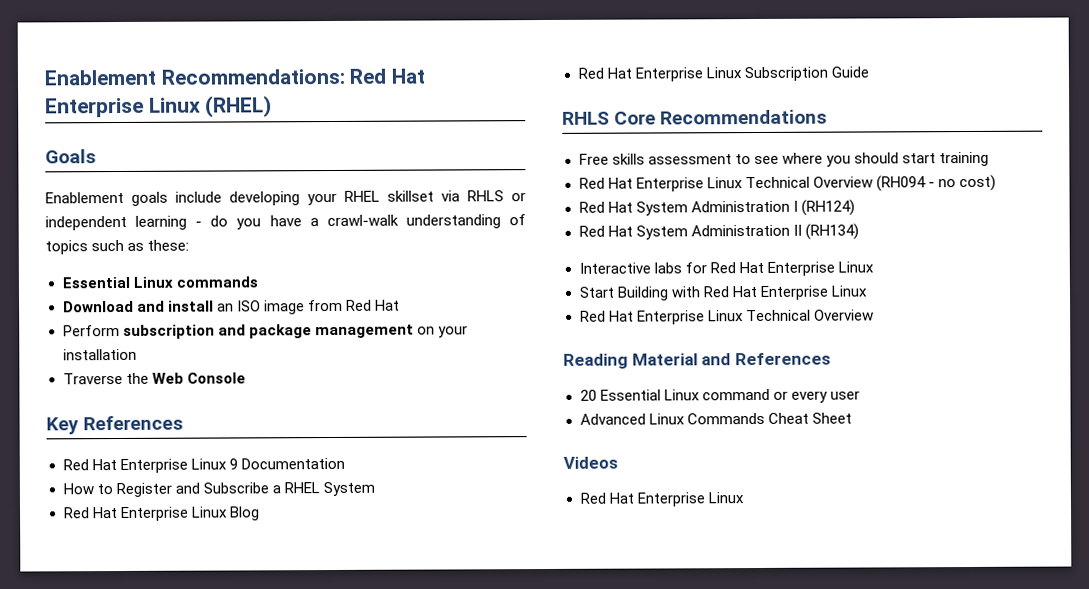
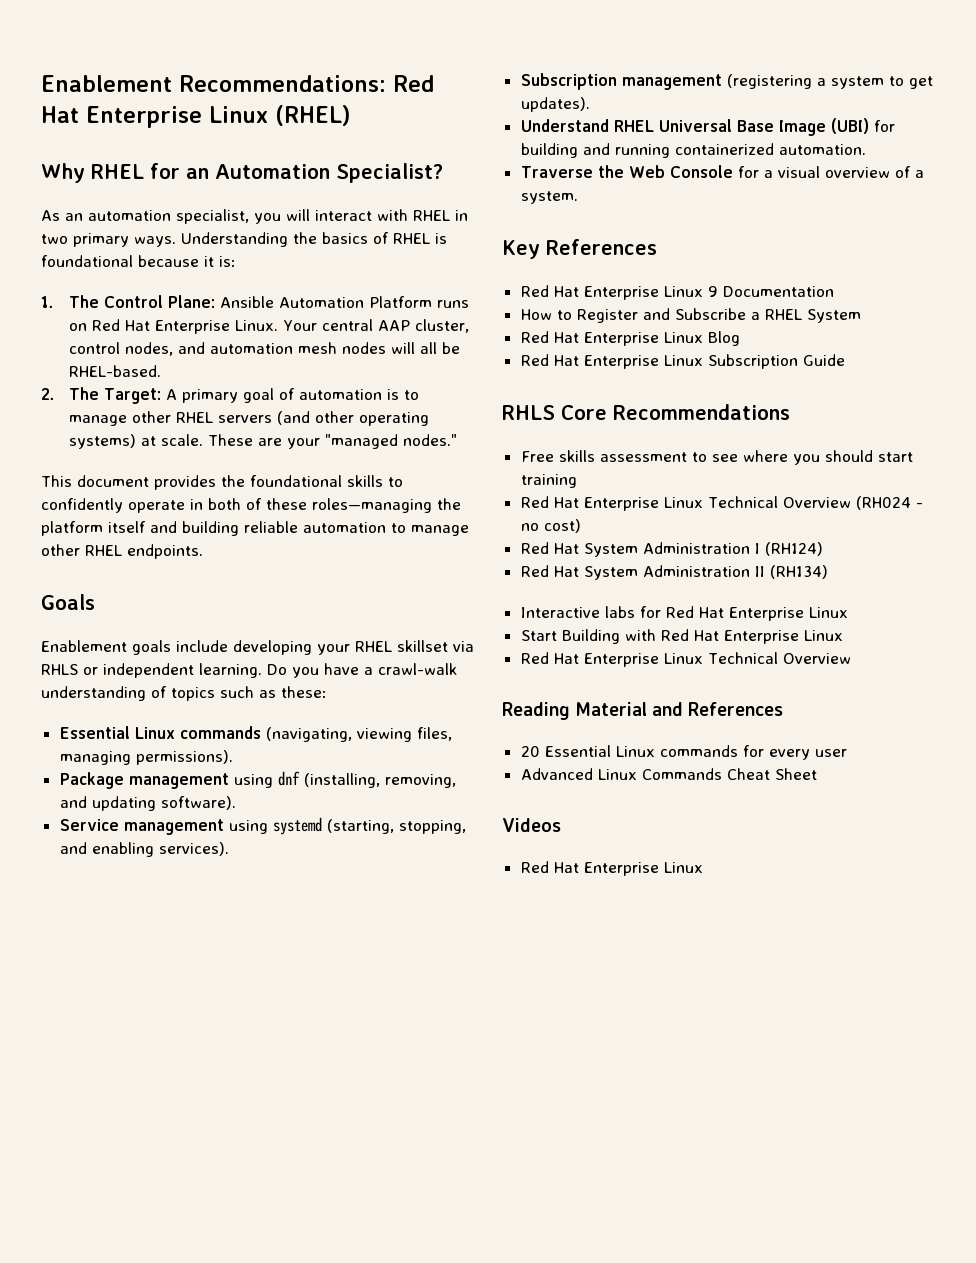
(273, 106) none -> [41,163,443,183] [41,209,468,224] [41,232,447,247] [41,255,236,267] [41,295,469,308] [68,319,469,334] [68,342,460,356] [68,365,161,377] [41,387,419,404] [68,411,429,426] [68,434,457,449] [41,475,403,490] [41,498,461,513] [41,521,469,536] [41,544,203,559] // Why RHEL for an Automation Specialist? // As an automation specialist, you will interact with RHEL in two primary ways. Understanding the basics of RHEL is foundational because it is: // 1. The Control Plane: Ansible Automation Platform runs on Red Hat Enterprise Linux. Your central AAP cluster, control nodes, and automation mesh nodes will all be RHEL-based. // 2. The Target: A primary goal of automation is to manage other RHEL servers (and other operating systems) at scale. These are your "managed nodes." // This document provides the foundational skills to confidently operate in both of these roles—managing the platform itself and building reliable automation to manage other RHEL endpoints.
[135,215,229,230] learning - do -> [199,663,287,678] learning. Do
[62,299,400,315] [62,324,468,339] [62,348,137,361] [62,372,246,385] // Download and install an ISO image from Red Hat // Perform subscription and package management on your installation // Traverse the Web Console -> [265,727,452,742] [59,750,233,765] [59,771,456,789] [59,796,236,811] [59,817,466,835] [59,842,229,857] [520,73,933,90] [520,97,590,112] [520,118,895,136] [520,143,866,158] [520,165,924,178] [520,191,578,204] (navigating, viewing files, managing permissions). // Package management using dnf (installing, removing, and updating software). // Service management using systemd (starting, stopping, and enabling services). // Subscription management (registering a system to get updates). // Understand RHEL Universal Base Image (UBI) for building and running containerized automation. // Traverse the Web Console for a visual overview of a system.
[875,175,926,192] (RH094 -> [855,496,911,510] (RH024
[701,388,788,401] command or -> [659,745,764,757] commands for

